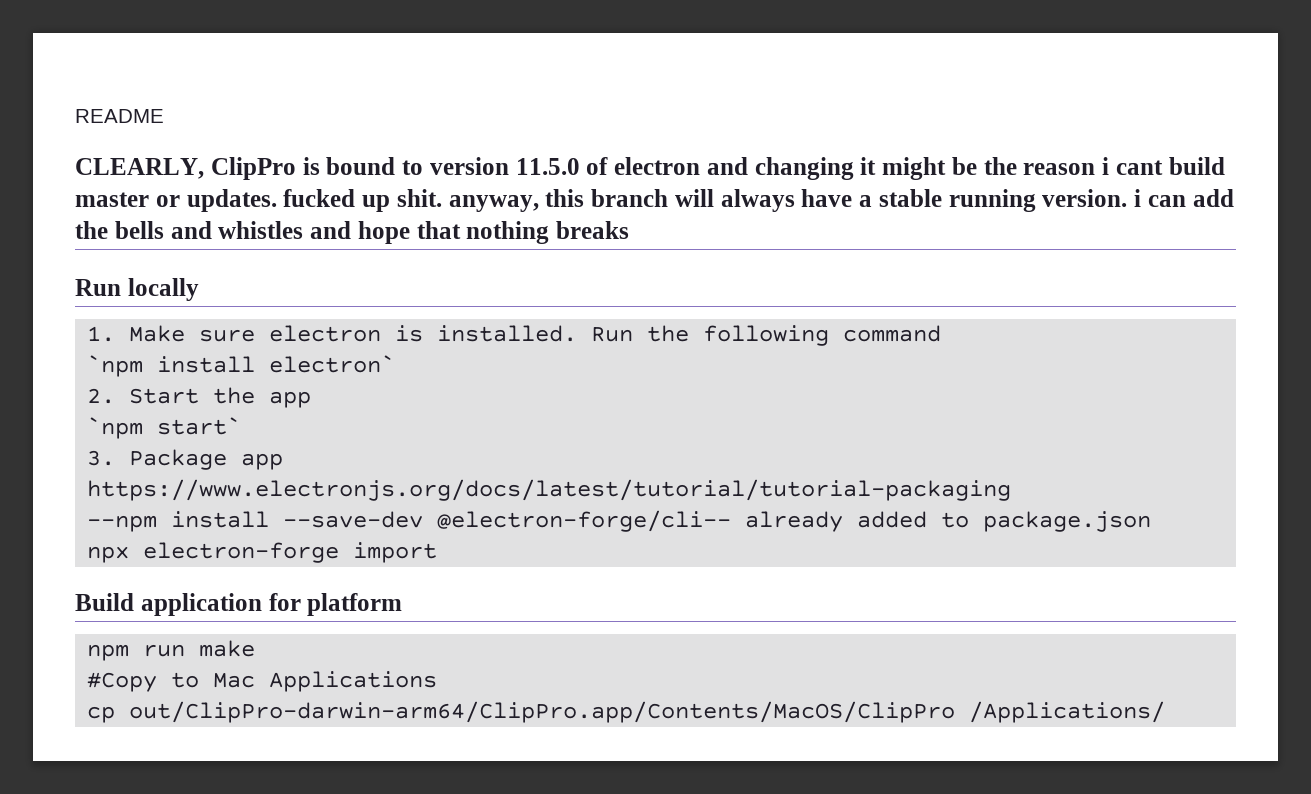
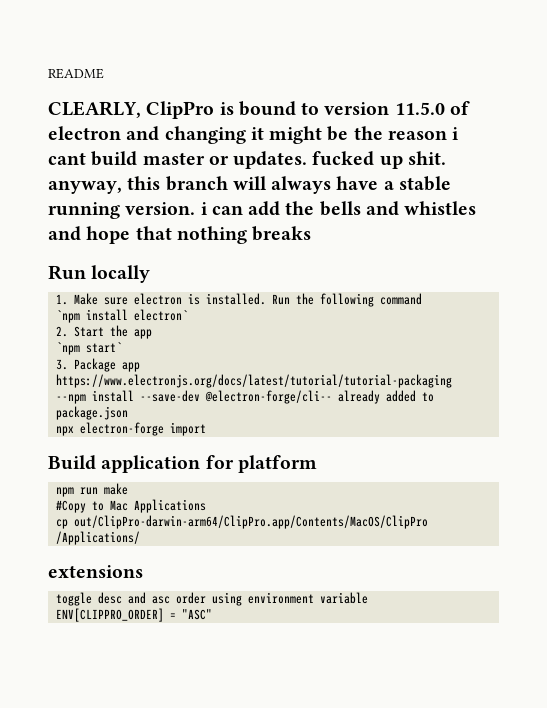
(1166, 712) none -> [48,565,143,578] [56,592,369,606] [56,608,213,622] // extensions // toggle desc and asc order using environment variable // ENV[CLIPPRO_ORDER] = "ASC"

